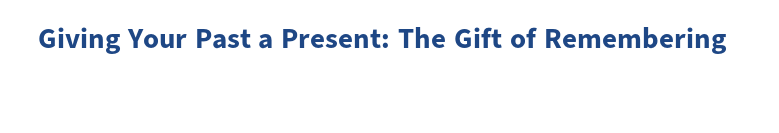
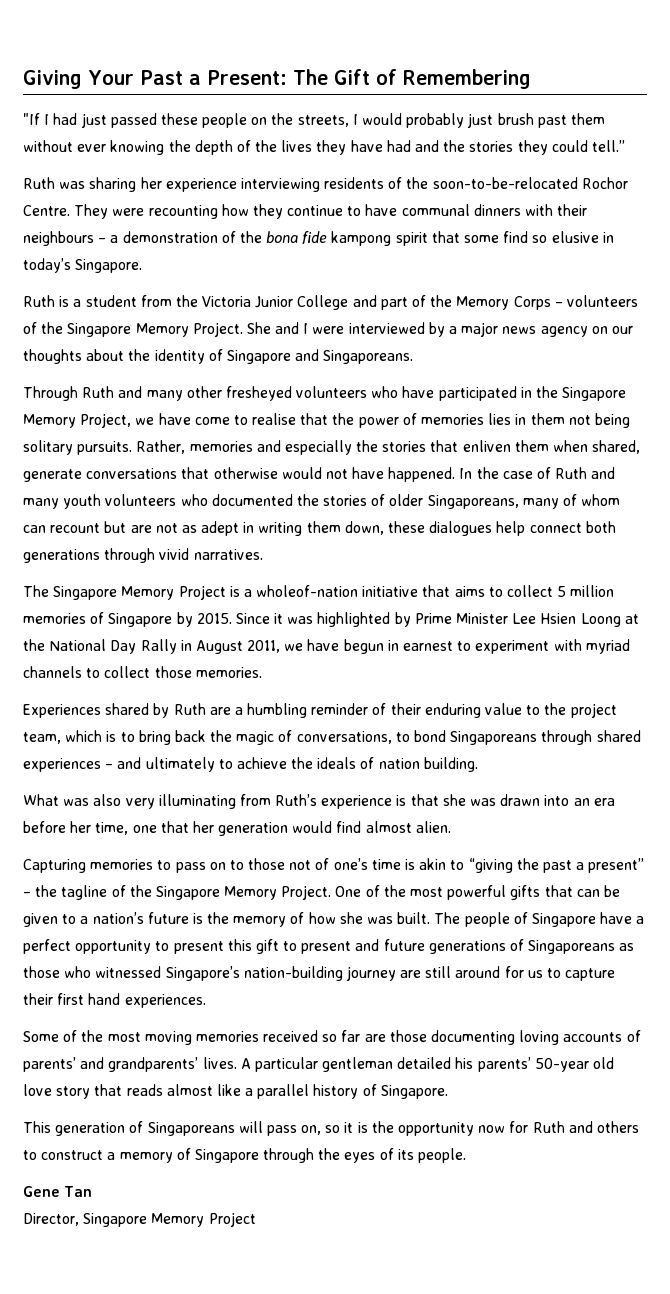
(727, 40) none -> [23,113,605,128] [23,140,625,155] [23,177,628,192] [23,204,588,219] [23,231,614,246] [23,258,143,273] [23,295,638,310] [23,322,633,337] [23,349,414,364] [23,386,627,401] [23,413,630,428] [23,440,641,455] [23,467,616,482] [23,494,621,509] [23,521,616,536] [23,548,263,563] [23,585,615,600] [23,612,639,627] [23,639,630,654] [23,666,262,678] [23,703,617,718] [23,730,641,745] [23,757,478,772] [23,794,615,809] [23,821,451,836] [23,858,645,873] [23,885,620,900] [23,912,645,927] [23,939,635,954] [23,966,616,981] [23,993,206,1008] [23,1030,641,1045] [23,1057,615,1072] [23,1084,448,1099] [23,1121,639,1136] [23,1148,467,1163] [23,1186,93,1197] [23,1212,256,1227] // "If I had just passed these people on the streets, I would probably just brush past them without ever knowing the depth of the lives they have had and the stories they could tell.” // Ruth was sharing her experience interviewing residents of the soon-to-be-relocated Rochor Centre. They were recounting how they continue to have communal dinners with their neighbours – a demonstration of the bona fide kampong spirit that some find so elusive in today’s Singapore. // Ruth is a student from the Victoria Junior College and part of the Memory Corps – volunteers of the Singapore Memory Project. She and I were interviewed by a major news agency on our thoughts about the identity of Singapore and Singaporeans. // Through Ruth and many other fresheyed volunteers who have participated in the Singapore Memory Project, we have come to realise that the power of memories lies in them not being solitary pursuits. Rather, memories and especially the stories that enliven them when shared, generate conversations that otherwise would not have happened. In the case of Ruth and many youth volunteers who documented the stories of older Singaporeans, many of whom can recount but are not as adept in writing them down, these dialogues help connect both generations through vivid narratives. // The Singapore Memory Project is a wholeof-nation initiative that aims to collect 5 million memories of Singapore by 2015. Since it was highlighted by Prime Minister Lee Hsien Loong at the National Day Rally in August 2011, we have begun in earnest to experiment with myriad channels to collect those memories. // Experiences shared by Ruth are a humbling reminder of their enduring value to the project team, which is to bring back the magic of conversations, to bond Singaporeans through shared experiences – and ultimately to achieve the ideals of nation building. // What was also very illuminating from Ruth’s experience is that she was drawn into an era before her time, one that her generation would find almost alien. // Capturing memories to pass on to those not of one’s time is akin to “giving the past a present” – the tagline of the Singapore Memory Project. One of the most powerful gifts that can be given to a nation’s future is the memory of how she was built. The people of Singapore have a perfect opportunity to present this gift to present and future generations of Singaporeans as those who witnessed Singapore’s nation-building journey are still around for us to capture their first hand experiences. // Some of the most moving memories received so far are those documenting loving accounts of parents’ and grandparents’ lives. A particular gentleman detailed his parents’ 50-year old love story that reads almost like a parallel history of Singapore. // This generation of Singaporeans will pass on, so it is the opportunity now for Ruth and others to construct a memory of Singapore through the eyes of its people. // Gene Tan // Director, Singapore Memory Project

